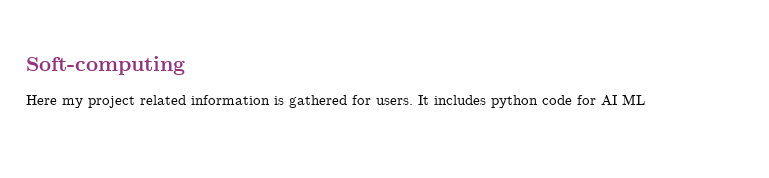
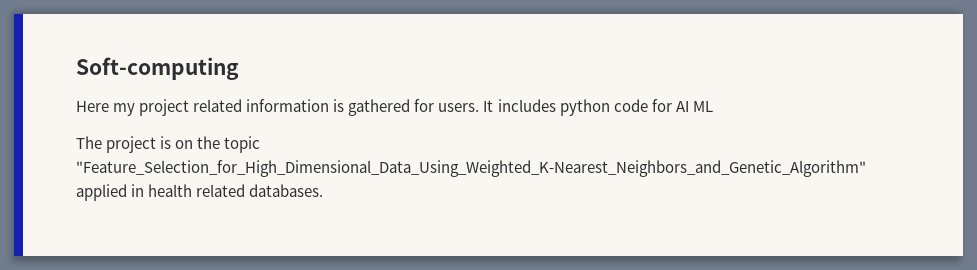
(645, 99) none -> [76,136,261,153] [76,160,866,177] [76,184,324,201] // The project is on the topic "Feature_Selection_for_High_Dimensional_Data_Using_Weighted_K-Nearest_Neighbors_and_Genetic_Algorithm" applied in health related databases.

